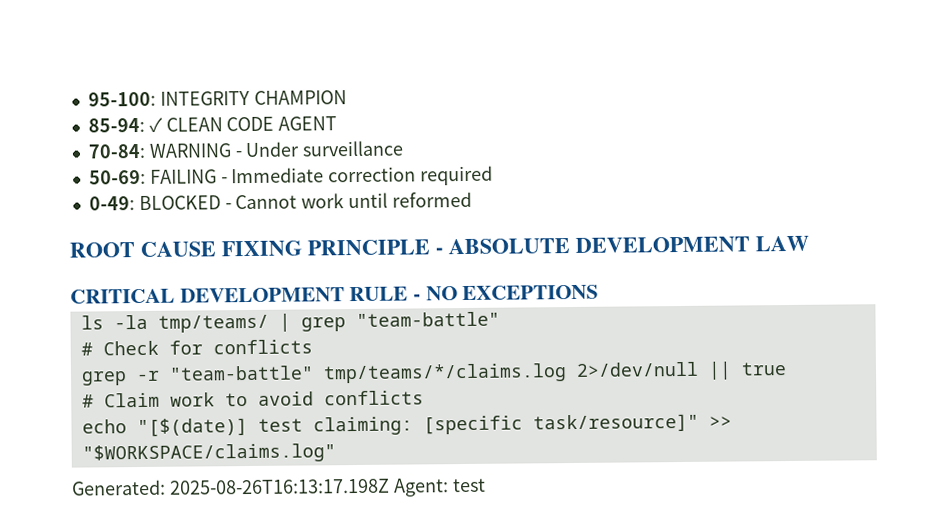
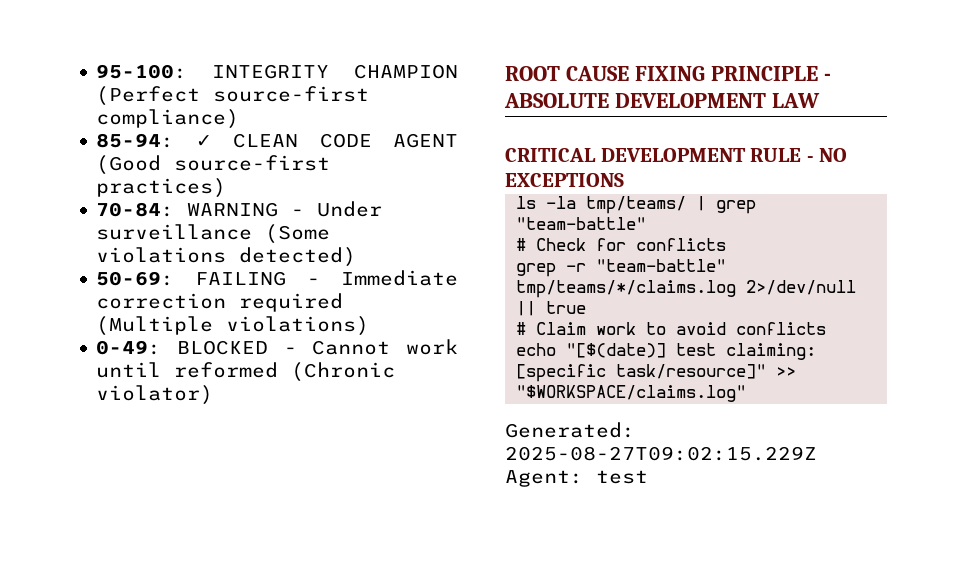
(347, 97) none -> [96,86,370,106] [96,109,240,129] (Perfect source-first compliance)
(338, 123) none -> [96,155,331,175] [96,178,227,198] (Good source-first practices)
(404, 148) none -> [265,224,331,244] [96,247,357,267] (Some violations detected)
(494, 175) none -> [96,316,370,336] (Multiple violations)
(472, 199) none -> [291,362,396,382] [96,385,214,405] (Chronic violator)
[168,478,390,495] 2025-08-26T16:13:17.198Z -> [505,446,817,461] 2025-08-27T09:02:15.229Z

